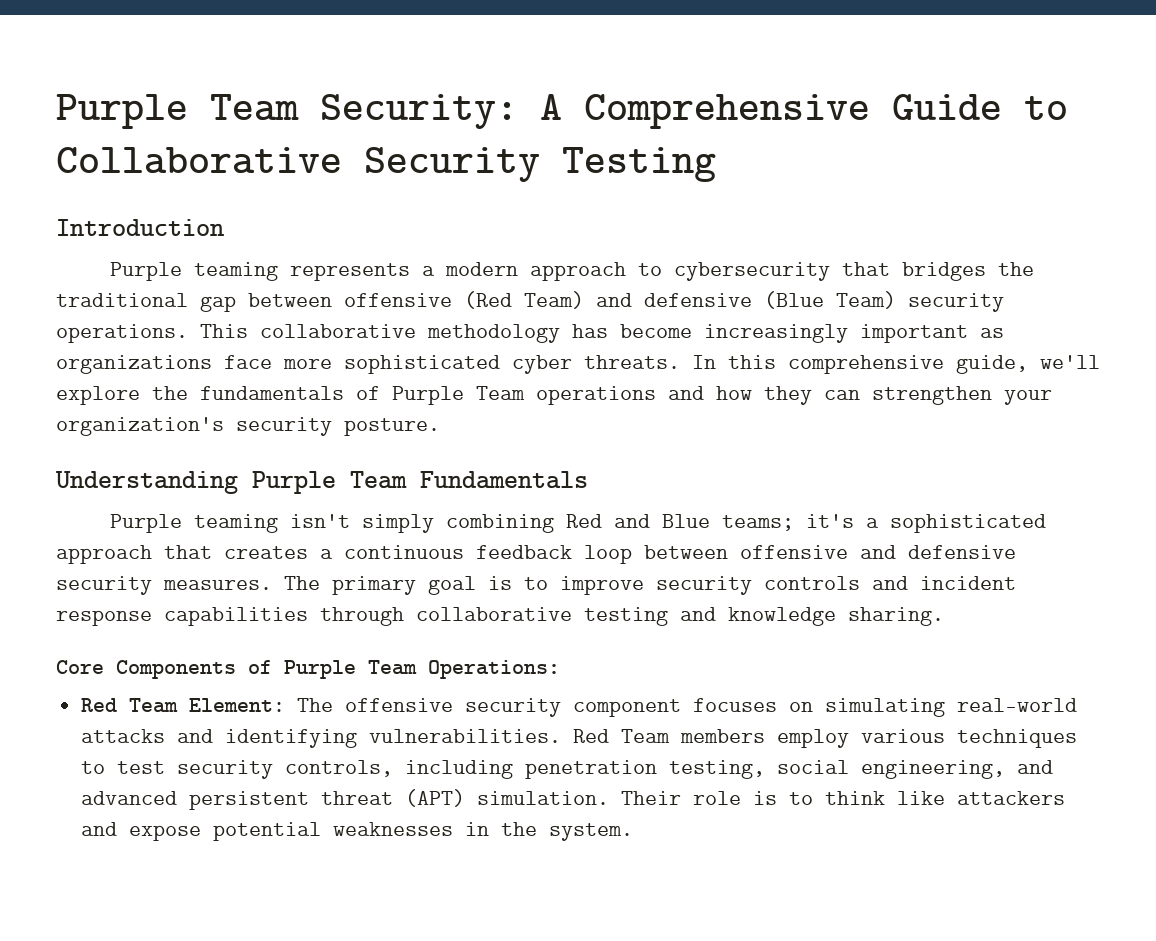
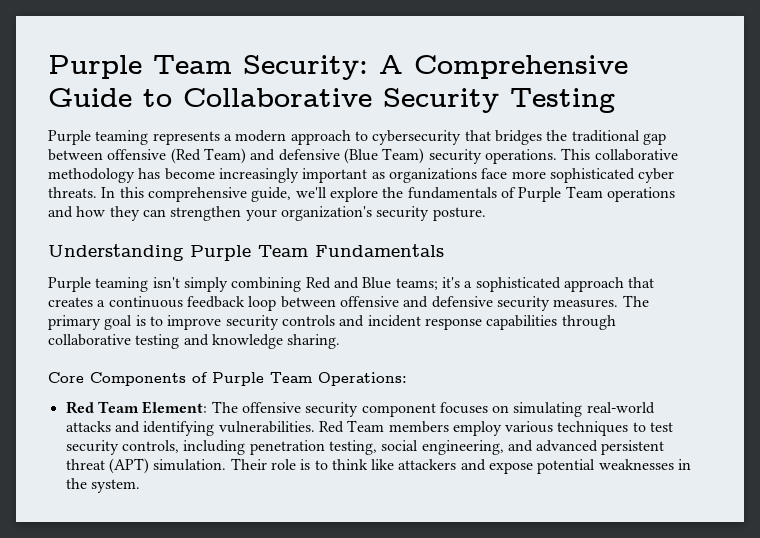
[56,219,225,236] // Introduction -> (615, 100) none

